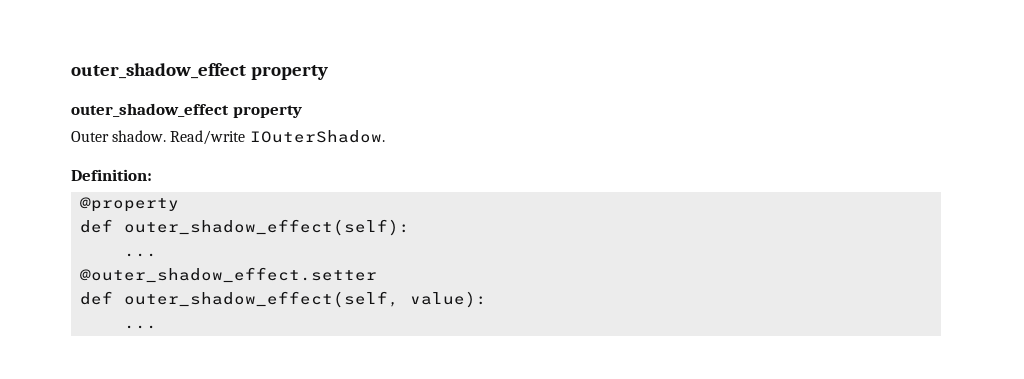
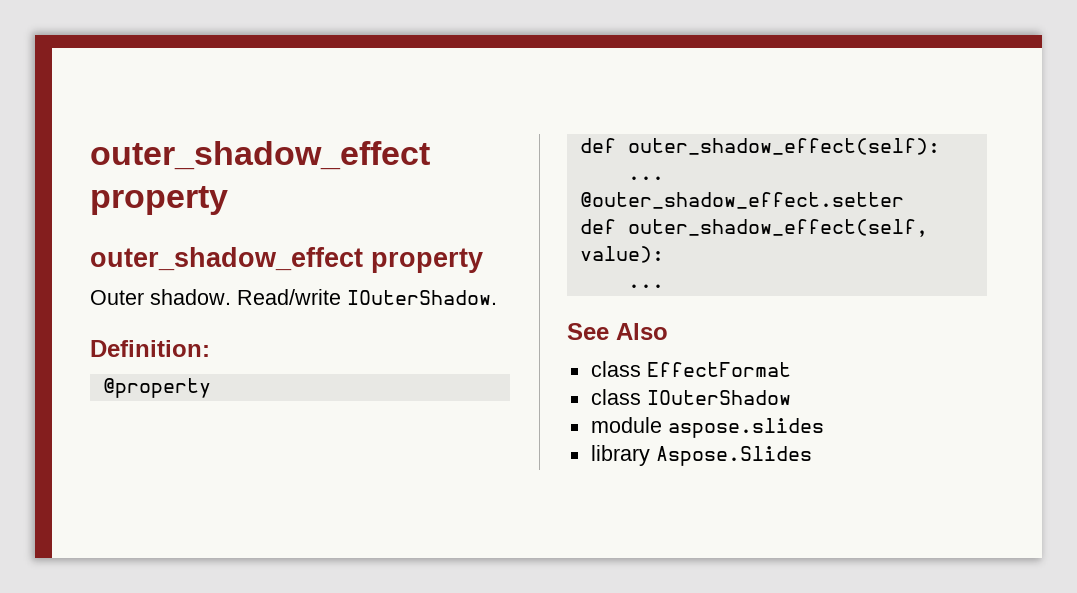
(158, 327) none -> [567,323,668,340] [590,361,791,377] [590,389,791,405] [590,417,824,438] [590,445,812,466] // See Also // class EffectFormat // class IOuterShadow // module aspose.slides // library Aspose.Slides

